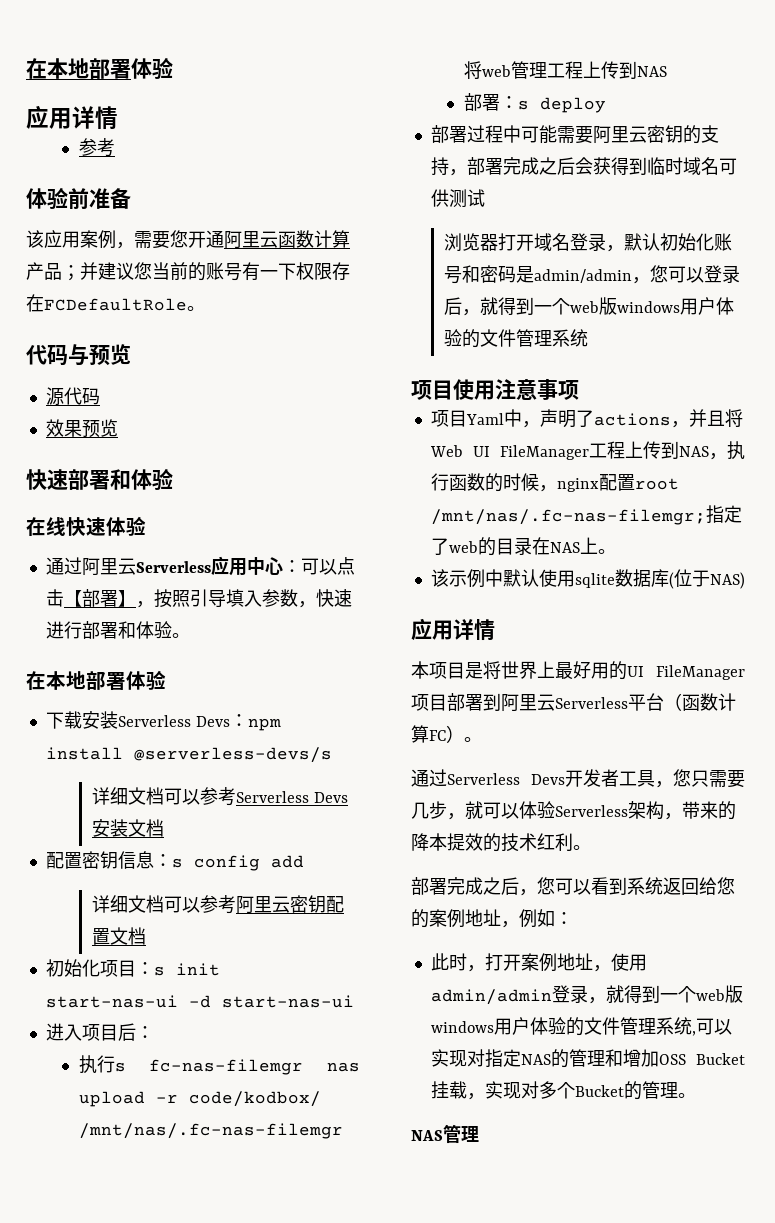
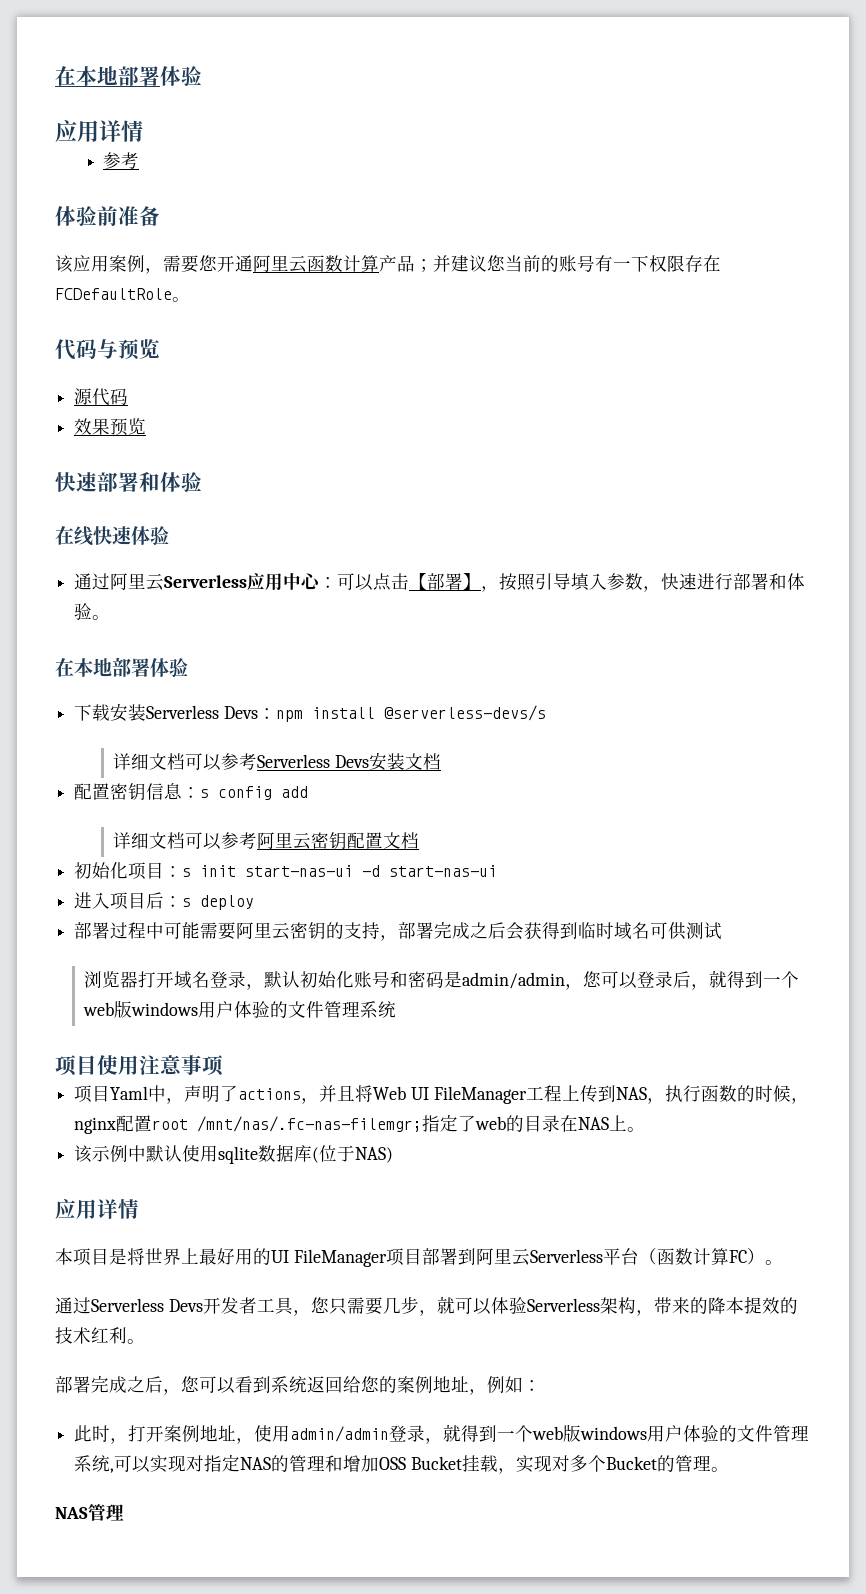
[78,1055,360,1075] [78,1091,321,1107] [78,1123,343,1139] [463,61,667,79] [463,93,518,111] // 执行s fc-nas-filemgr nas upload -r code/kodbox/ /mnt/nas/.fc-nas-filemgr将web管理工程上传到NAS // 部署： -> (183, 901) none

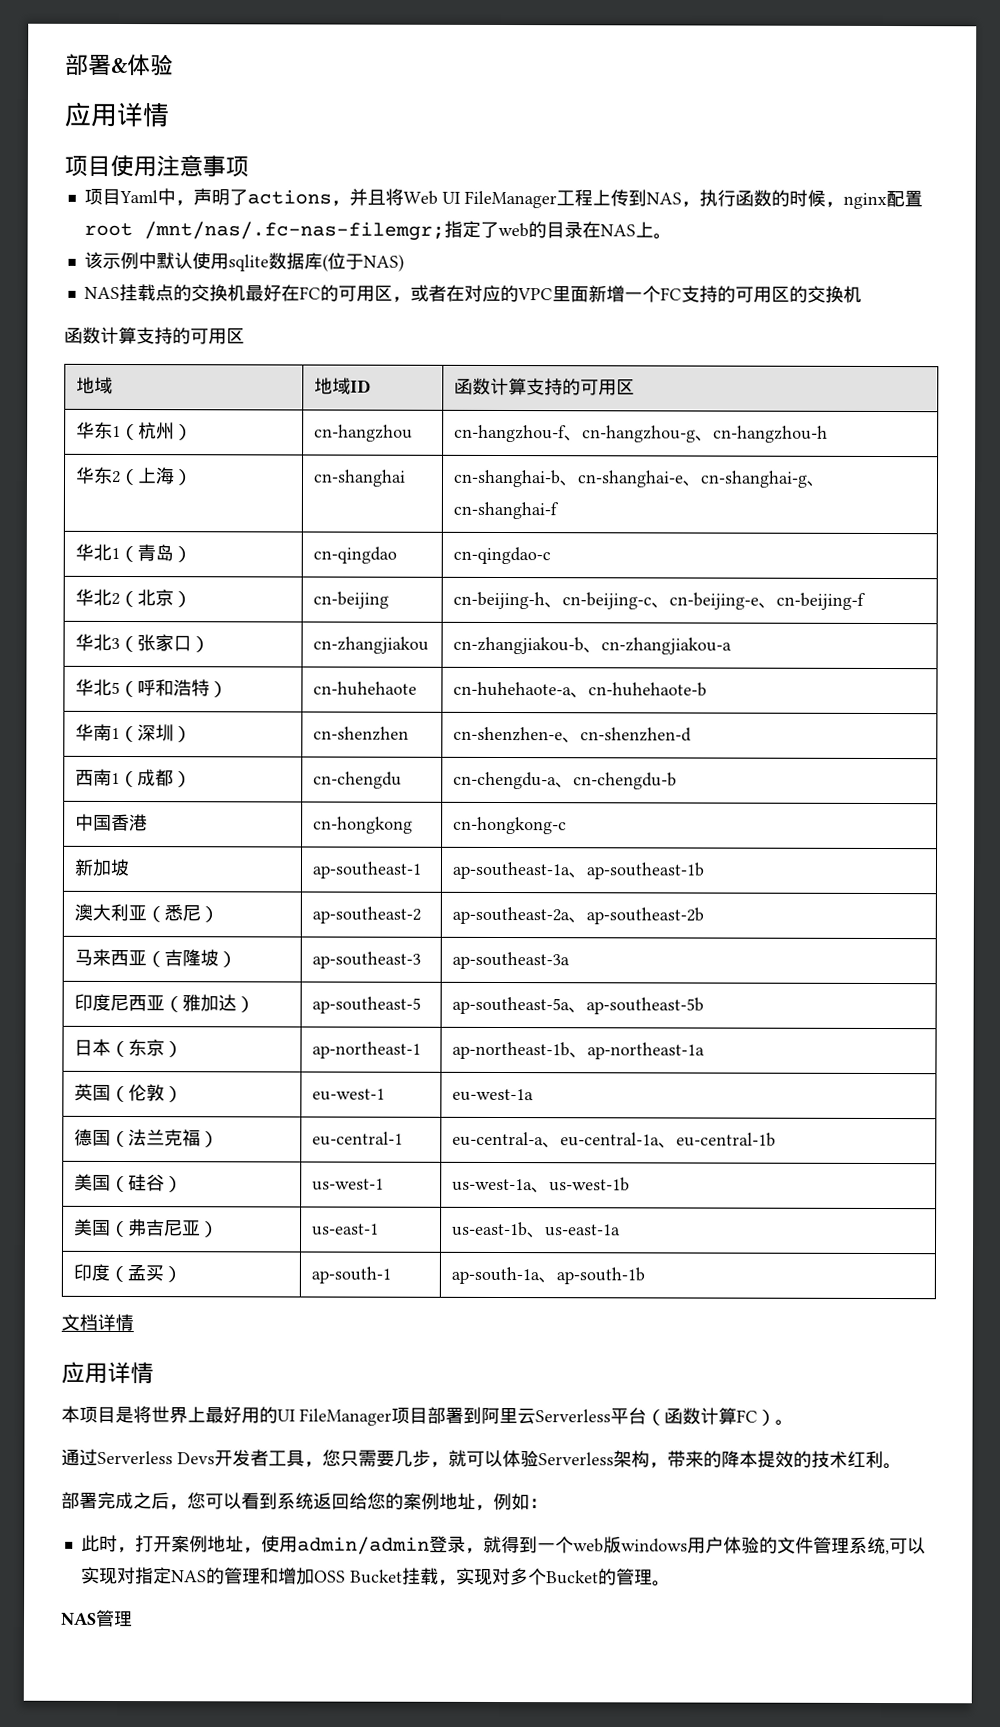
[55,66,160,86] 在本地部署 -> [65,53,128,76] 部署&
[103,152,140,169] [55,206,160,226] [55,255,721,274] [55,288,190,302] [55,339,160,360] [74,388,129,406] [74,418,147,436] [55,472,202,492] [55,526,169,546] [74,573,806,592] [74,603,111,620] [55,657,188,677] [74,703,546,722] [113,752,442,771] [74,783,309,801] [113,832,420,850] [74,862,498,880] [74,892,255,910] [74,921,723,941] [84,970,800,990] [83,1000,397,1018] // 参考 // 体验前准备 // 该应用案例，需要您开通阿里云函数计算产品；并建议您当前的账号有一下权限存在FCDefaultRole。 // 代码与预览 // 源代码 // 效果预览 // 快速部署和体验 // 在线快速体验 // 通过阿里云Serverless应用中心：可以点击【部署】，按照引导填入参数，快速进行部署和体验。 // 在本地部署体验 // 下载安装Serverless Devs：npm install @serverless-devs/s // 详细文档可以参考Serverless Devs安装文档 // 配置密钥信息：s config add // 详细文档可以参考阿里云密钥配置文档 // 初始化项目：s init start-nas-ui -d start-nas-ui // 进入项目后：s deploy // 部署过程中可能需要阿里云密钥的支持，部署完成之后会获得到临时域名可供测试 // 浏览器打开域名登录，默认初始化账号和密码是admin/admin，您可以登录后，就得到一个web版windows用户体验的文件管理系统 -> (169, 115) none
(394, 1155) none -> [83,283,862,303] [64,326,245,345] [75,376,113,394] [313,377,371,395] [453,377,635,396] [75,421,193,441] [313,424,413,442] [453,424,828,443] [74,466,193,486] [312,469,406,487] [452,469,826,488] [452,501,559,520] [74,543,192,563] [312,546,397,564] [452,546,551,565] [74,588,192,608] [312,591,389,609] [452,591,866,610] [74,633,210,653] [312,636,429,654] [452,636,732,655] [74,678,228,698] [312,681,417,696] [452,681,707,699] [74,723,192,743] [312,726,409,741] [452,726,692,744] [74,768,192,788] [312,771,402,789] [452,771,677,790] [74,813,148,832] [312,816,413,834] [452,816,567,835] [73,858,130,877] [311,861,422,879] [451,861,705,880] [73,903,219,923] [311,906,421,924] [451,906,704,925] [73,948,237,968] [311,951,421,969] [451,951,570,970] [73,993,255,1013] [311,996,421,1014] [451,996,704,1015] [73,1038,183,1058] [311,1041,421,1059] [451,1041,705,1060] [73,1083,183,1103] [311,1088,385,1101] [451,1088,534,1102] [73,1128,219,1148] [311,1131,403,1146] [451,1131,776,1149] [73,1173,183,1193] [311,1178,384,1191] [451,1177,630,1194] [73,1218,219,1238] [311,1223,379,1236] [451,1221,621,1239] [72,1263,182,1283] [310,1266,391,1284] [450,1266,645,1285] [61,1313,134,1332] // NAS挂载点的交换机最好在FC的可用区，或者在对应的VPC里面新增一个FC支持的可用区的交换机 // 函数计算支持的可用区 // 地域 | 地域ID | 函数计算支持的可用区 // 华东1（杭州） | cn-hangzhou | cn-hangzhou-f、cn-hangzhou-g、cn-hangzhou-h // 华东2（上海） | cn-shanghai | cn-shanghai-b、cn-shanghai-e、cn-shanghai-g、cn-shanghai-f // 华北1（青岛） | cn-qingdao | cn-qingdao-c // 华北2（北京） | cn-beijing | cn-beijing-h、cn-beijing-c、cn-beijing-e、cn-beijing-f // 华北3（张家口） | cn-zhangjiakou | cn-zhangjiakou-b、cn-zhangjiakou-a // 华北5（呼和浩特） | cn-huhehaote | cn-huhehaote-a、cn-huhehaote-b // 华南1（深圳） | cn-shenzhen | cn-shenzhen-e、cn-shenzhen-d // 西南1（成都） | cn-chengdu | cn-chengdu-a、cn-chengdu-b // 中国香港 | cn-hongkong | cn-hongkong-c // 新加坡 | ap-southeast-1 | ap-southeast-1a、ap-southeast-1b // 澳大利亚（悉尼） | ap-southeast-2 | ap-southeast-2a、ap-southeast-2b // 马来西亚（吉隆坡） | ap-southeast-3 | ap-southeast-3a // 印度尼西亚（雅加达） | ap-southeast-5 | ap-southeast-5a、ap-southeast-5b // 日本（东京） | ap-northeast-1 | ap-northeast-1b、ap-northeast-1a // 英国（伦敦） | eu-west-1 | eu-west-1a // 德国（法兰克福） | eu-central-1 | eu-central-a、eu-central-1a、eu-central-1b // 美国（硅谷） | us-west-1 | us-west-1a、us-west-1b // 美国（弗吉尼亚） | us-east-1 | us-east-1b、us-east-1a // 印度（孟买） | ap-south-1 | ap-south-1a、ap-south-1b // 文档详情

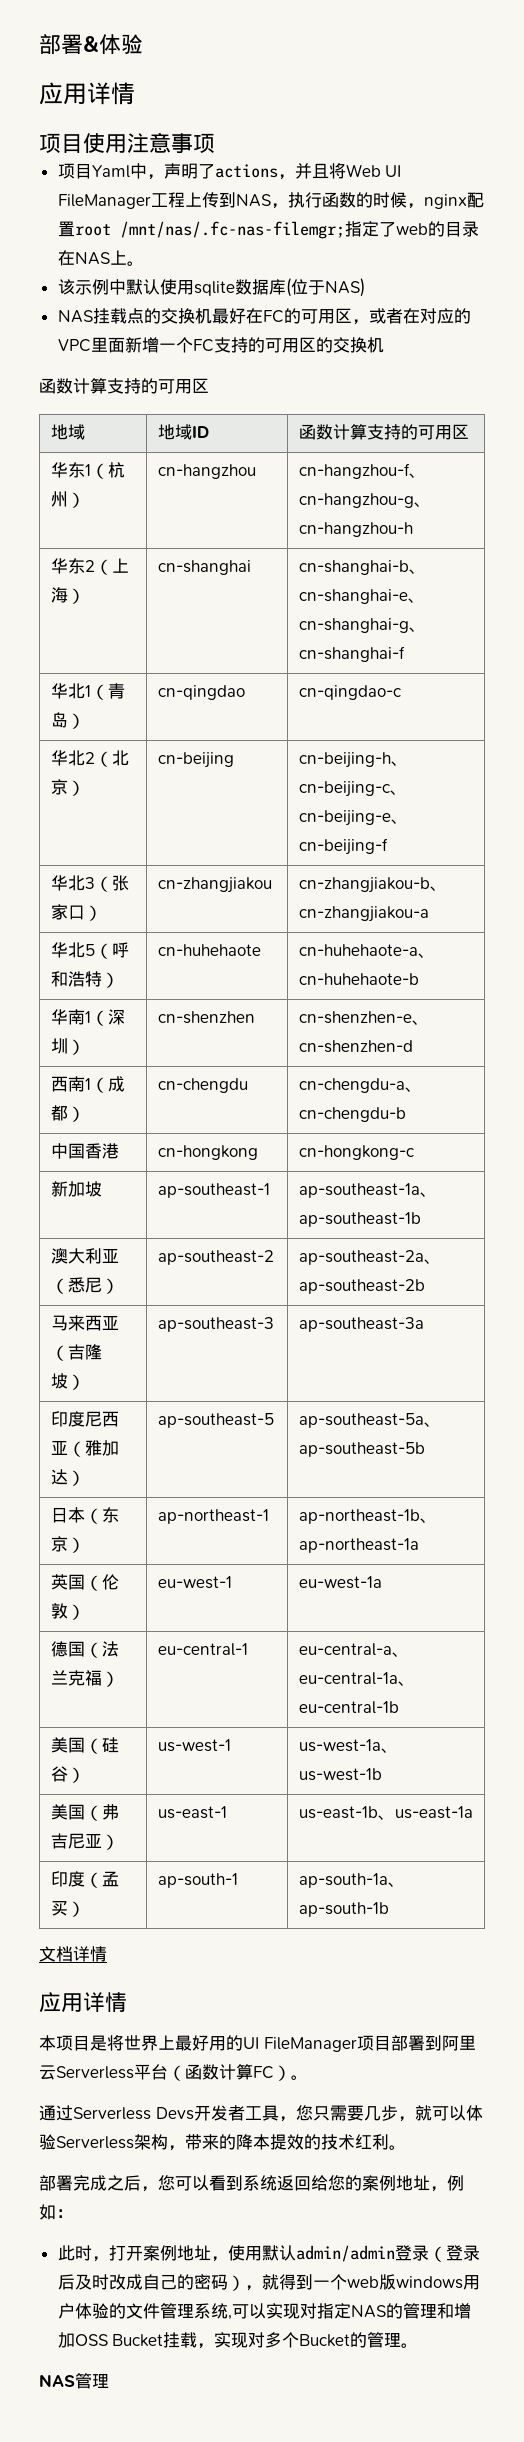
(298, 1544) none -> [261,2245,296,2261] 默认
(466, 1544) none -> [428,2245,480,2262] [57,2274,245,2291] （登录后及时改成自己的密码）

